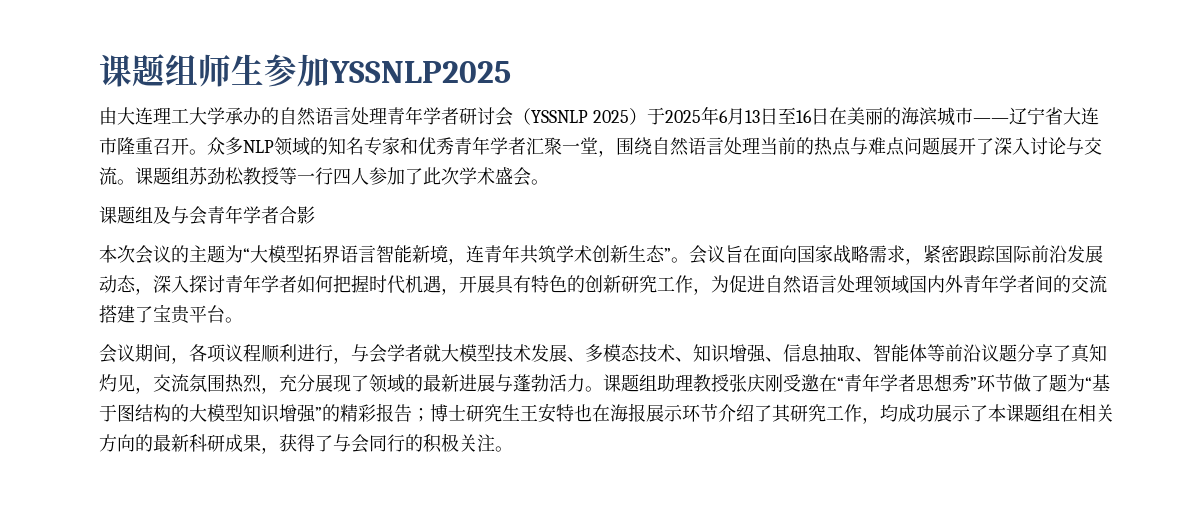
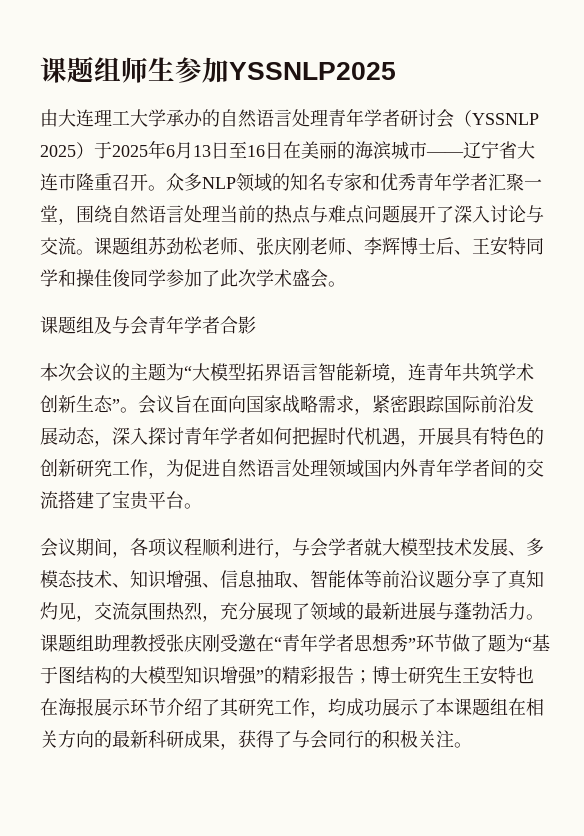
[243,167,369,185] 教授等一行四人 -> [202,236,544,256] [40,269,166,287] 老师、张庆刚老师、李辉博士后、王安特同学和操佳俊同学

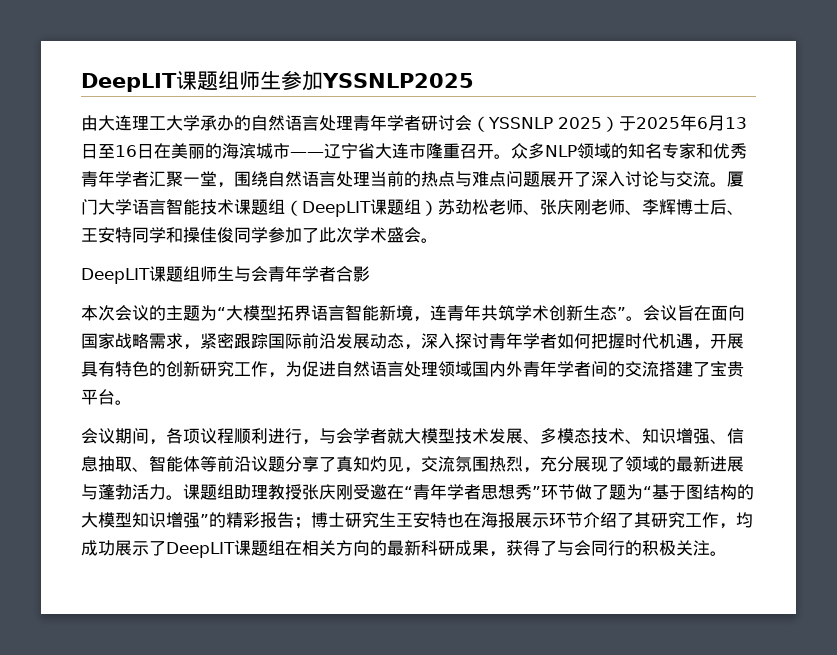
(40, 70) none -> [81,73,177,92] DeepLIT
[94,237,148,255] 课题组 -> [727,171,744,187] [81,198,438,217] 厦门大学语言智能技术课题组（DeepLIT课题组）
[40,316,112,334] 课题组及 -> [81,266,234,284] DeepLIT课题组师生
[436,698,454,716] 本 -> [166,542,235,558] DeepLIT

